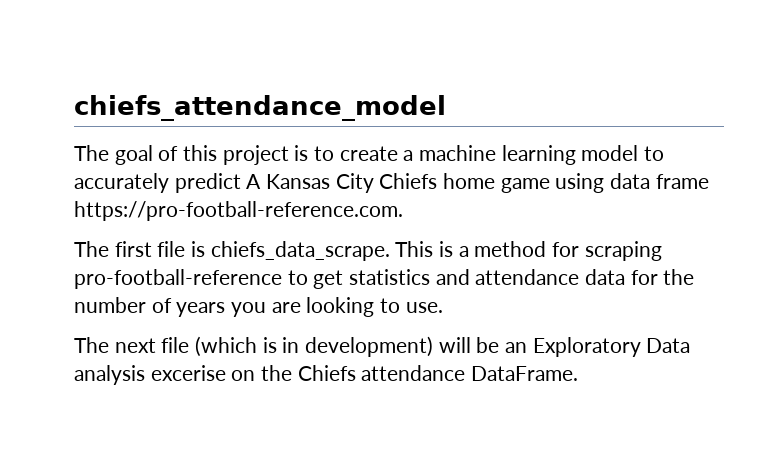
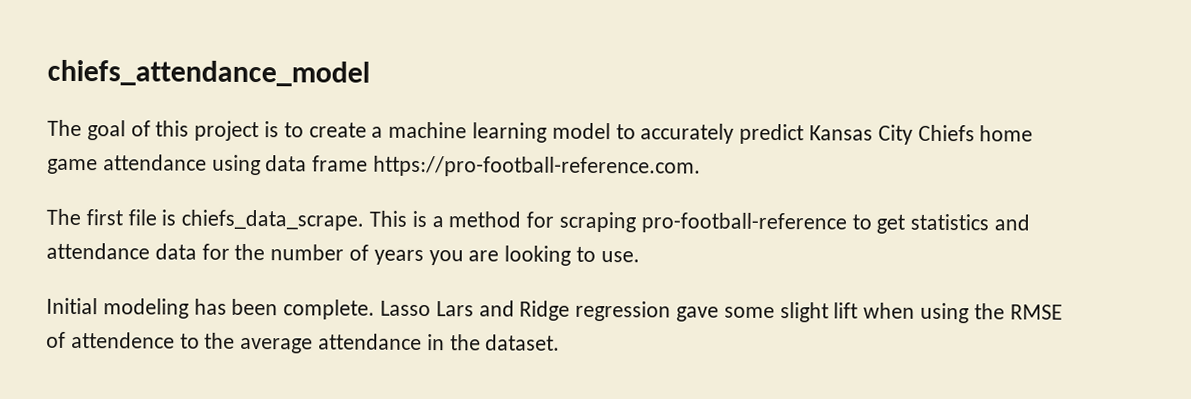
[246,174,262,189] A -> (805, 134) none
(550, 185) none -> [102,154,207,171] attendance
[74,336,691,357] [74,365,579,385] The next file (which is in development) will be an Exploratory Data analysis excerise on the Chiefs attendance DataFrame. -> [46,297,1063,324] [46,331,561,354] Initial modeling has been complete. Lasso Lars and Ridge regression gave some slight lift when using the RMSE of attendence to the average attendance in the dataset.

